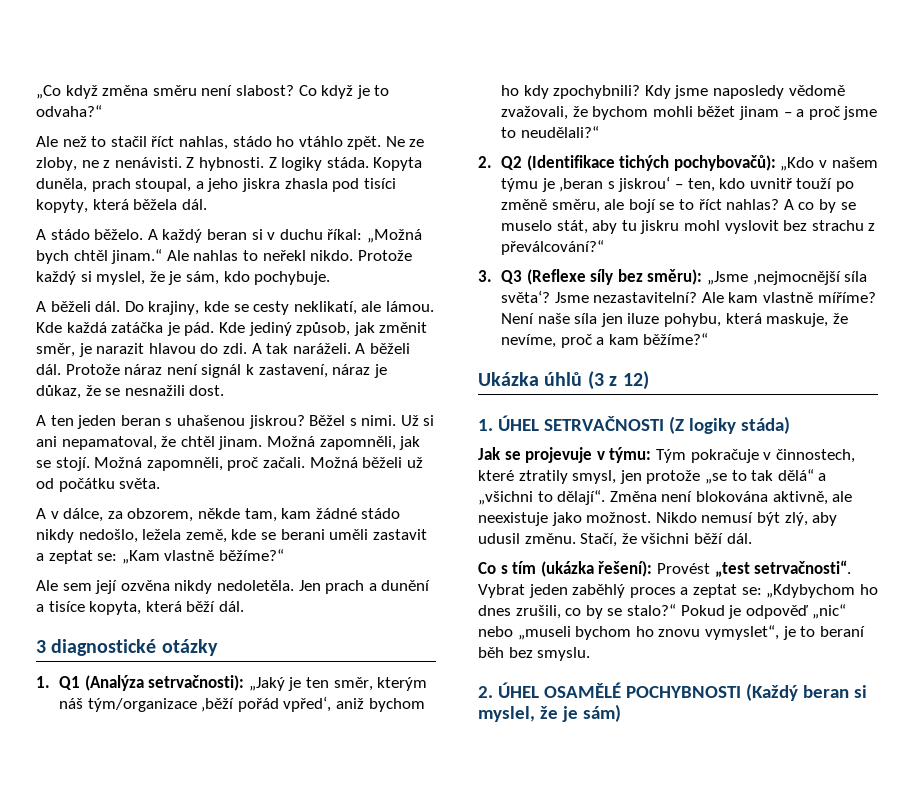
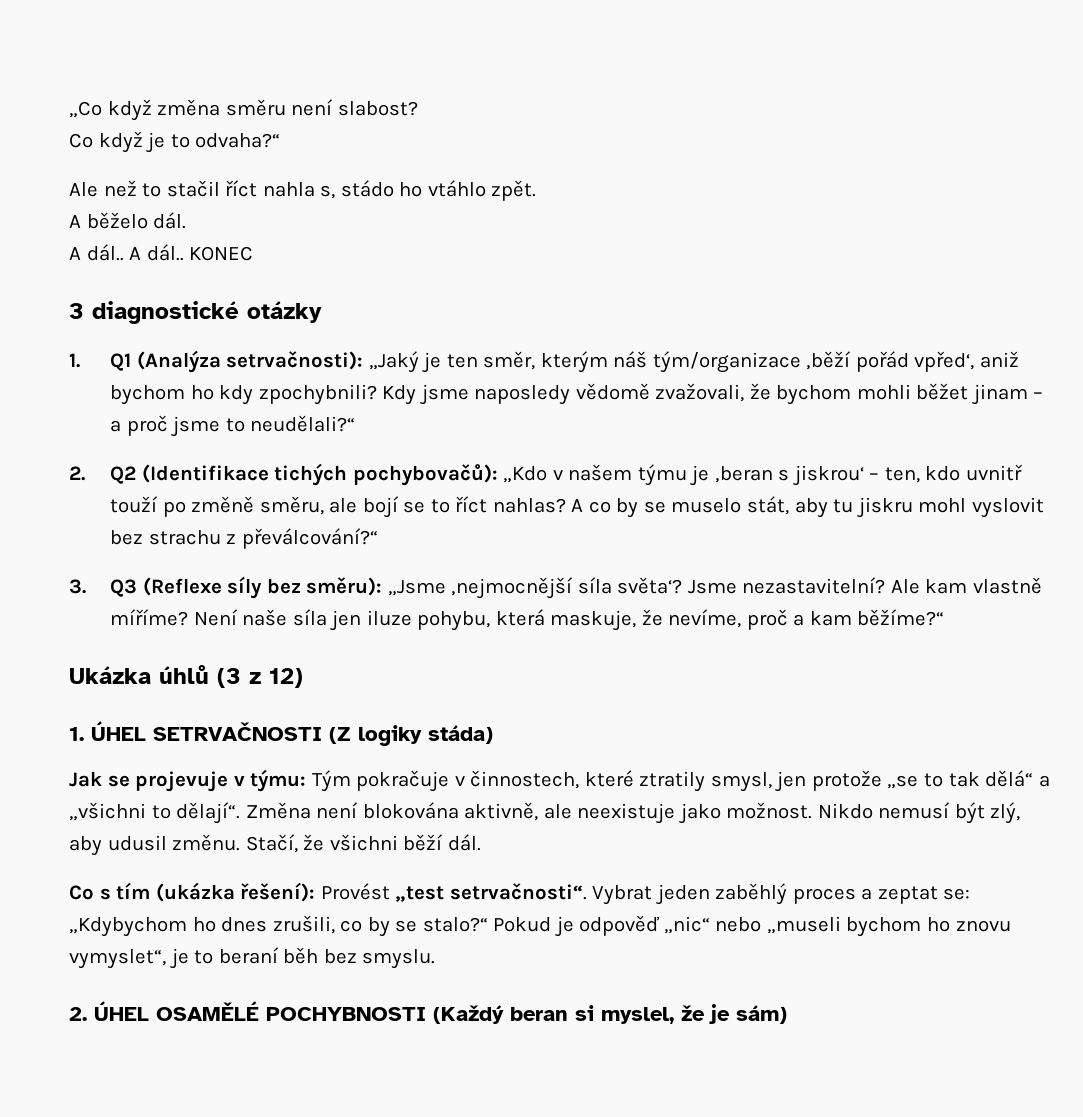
(294, 90) none -> (418, 108) //
[178,136,228,150] nahlas, -> [262,182,336,199] nahla s,
[385,136,425,147] [36,157,423,171] [36,178,396,192] [36,199,207,213] [36,229,422,243] [36,249,412,264] [36,271,331,285] [36,301,434,315] [36,322,428,336] [36,343,410,357] [36,364,387,378] [36,385,225,399] [36,415,435,429] [36,436,421,450] [36,457,423,471] [36,478,161,492] [36,508,401,522] [36,529,427,543] [36,549,284,564] [36,580,431,594] [36,601,244,615] Ne ze zloby, ne z nenávisti. Z hybnosti. Z logiky stáda. Kopyta duněla, prach stoupal, a jeho jiskra zhasla pod tisíci kopyty, která běžela dál. // A stádo běželo. A každý beran si v duchu říkal: „Možná bych chtěl jinam.“ Ale nahlas to neřekl nikdo. Protože každý si myslel, že je sám, kdo pochybuje. // A běželi dál. Do krajiny, kde se cesty neklikatí, ale lámou. Kde každá zatáčka je pád. Kde jediný způsob, jak změnit směr, je narazit hlavou do zdi. A tak naráželi. A běželi dál. Protože náraz není signál k zastavení, náraz je důkaz, že se nesnažili dost. // A ten jeden beran s uhašenou jiskrou? Běžel s nimi. Už si ani nepamatoval, že chtěl jinam. Možná zapomněli, jak se stojí. Možná zapomněli, proč začali. Možná běželi už od počátku světa. // A v dálce, za obzorem, někde tam, kam žádné stádo nikdy nedošlo, ležela země, kde se berani uměli zastavit a zeptat se: „Kam vlastně běžíme?“ // Ale sem její ozvěna nikdy nedoletěla. Jen prach a dunění a tisíce kopyta, která běží dál. -> [69,212,187,229] [69,244,254,261] // A běželo dál. // A dál.. A dál.. KONEC

